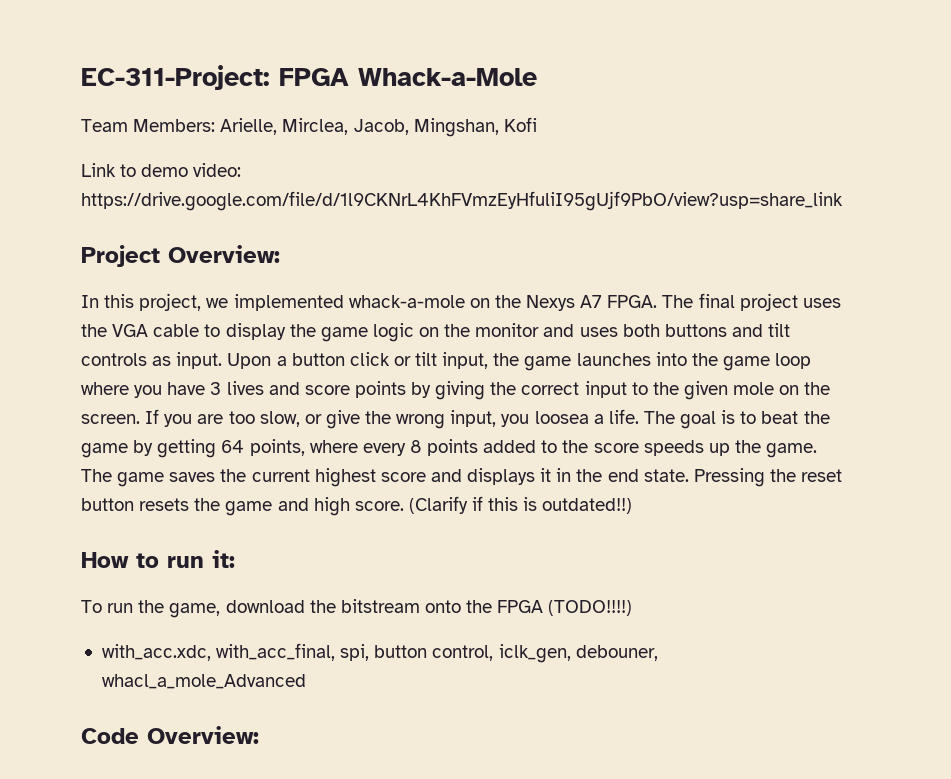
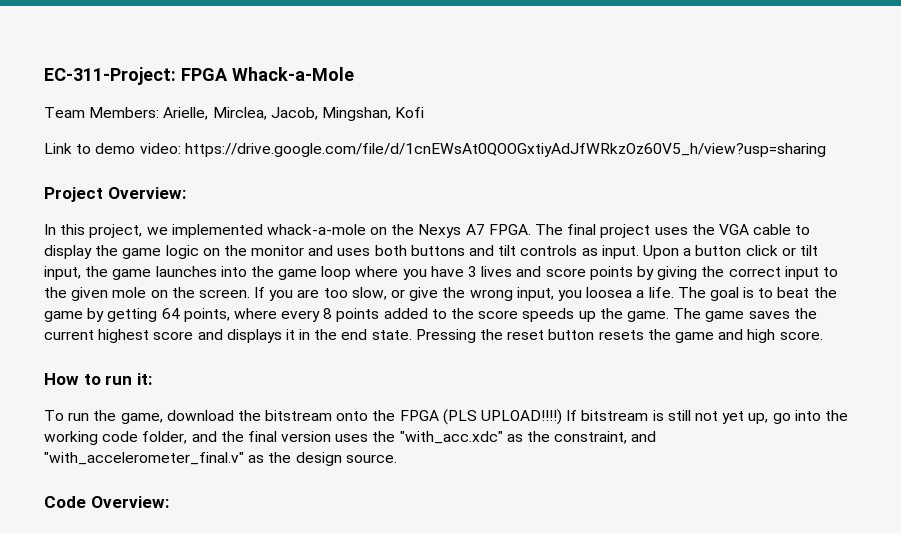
[81,191,843,211] https://drive.google.com/file/d/1l9CKNrL4KhFVmzEyHfuliI95gUjf9PbO/view?usp=share_link -> [184,143,826,157] https://drive.google.com/file/d/1cnEWsAt0QOOGxtiyAdJfWRkzOz60V5_h/view?usp=sharing
[408,496,633,514] (Clarify if this is outdated!!) -> (823, 335) none
[548,600,633,616] [101,643,658,663] [101,674,306,689] (TODO!!!!) // with_acc.xdc, with_acc_final, spi, button control, iclk_gen, debouner, whacl_a_mole_Advanced -> [442,409,848,425] [44,431,657,445] [44,452,397,466] (PLS UPLOAD!!!!) If bitstream is still not yet up, go into the working code folder, and the final version uses the "with_acc.xdc" as the constraint, and "with_accelerometer_final.v" as the design source.

